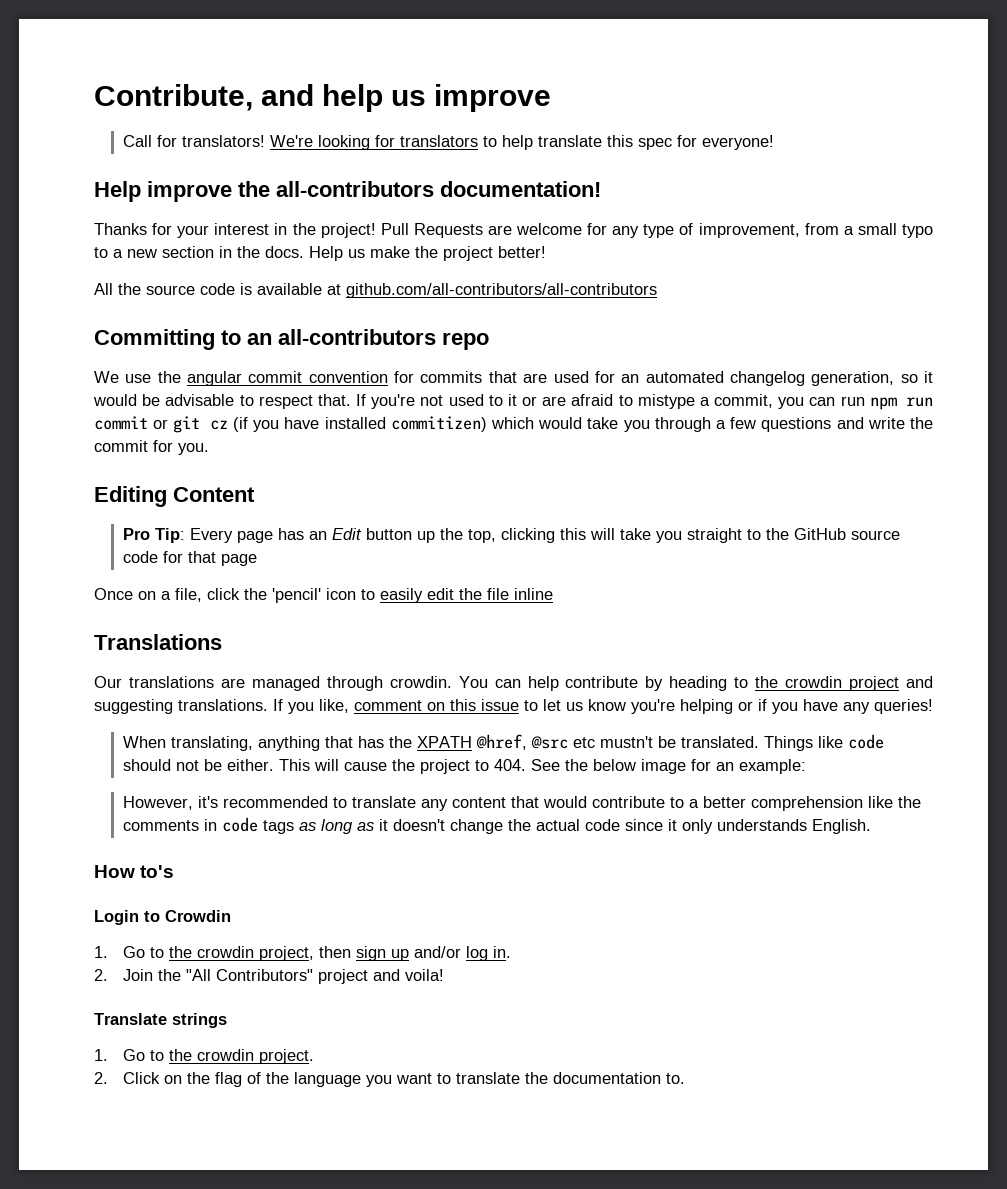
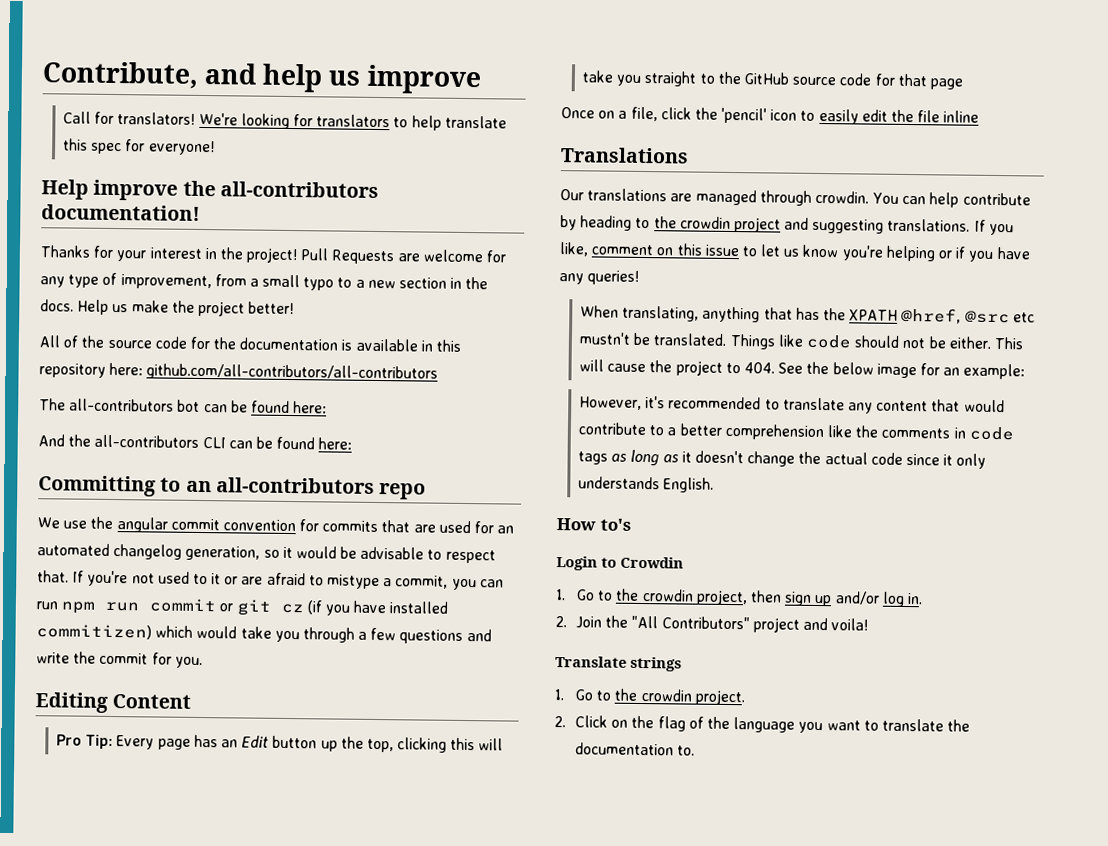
(113, 289) none -> [63,335,79,348] of
[240,283,657,298] is available at github.com/all-contributors/all-contributors -> [189,336,462,352] [39,362,439,382] [39,398,328,414] [38,434,353,450] for the documentation is available in this repository here: github.com/all-contributors/all-contributors // The all-contributors bot can be found here: // And the all-contributors CLI can be found here:

